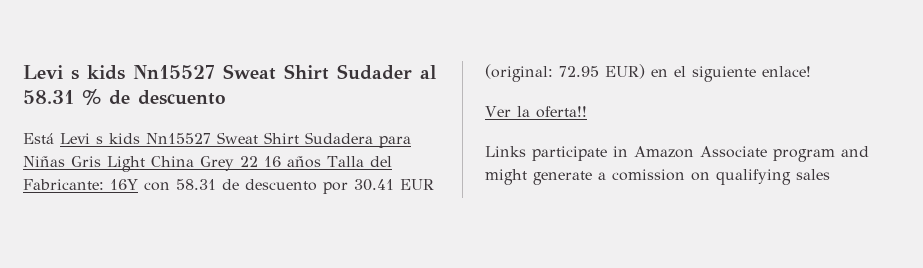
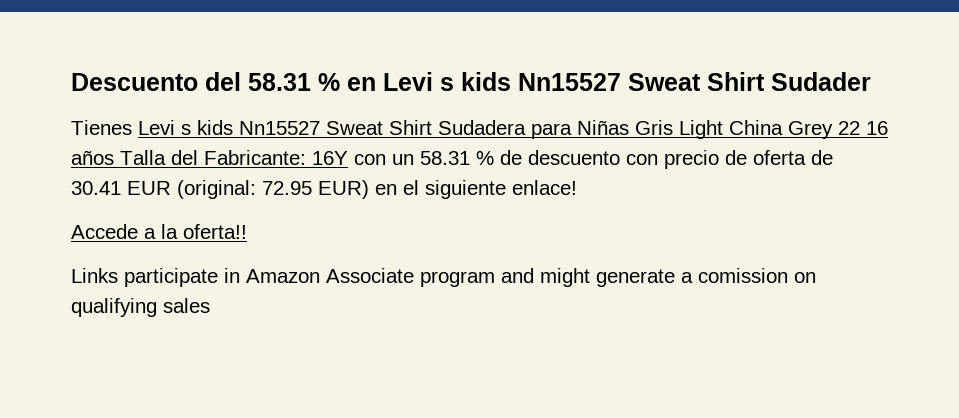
(23, 72) none -> [71,72,376,91] Descuento del 58.31 % en
[420,65,436,79] [23,88,226,105] [23,133,54,144] al 58.31 % de descuento // Está -> [71,120,132,135] // Tienes
[176,179,348,194] 58.31 de descuento por -> [392,150,833,169] un 58.31 % de descuento con precio de oferta de
[485,106,511,117] Ver -> [71,224,156,239] Accede a

